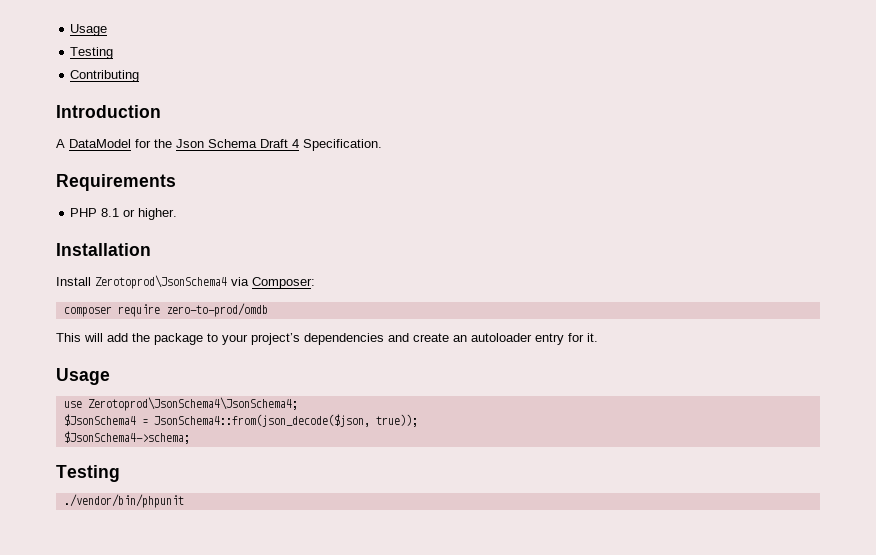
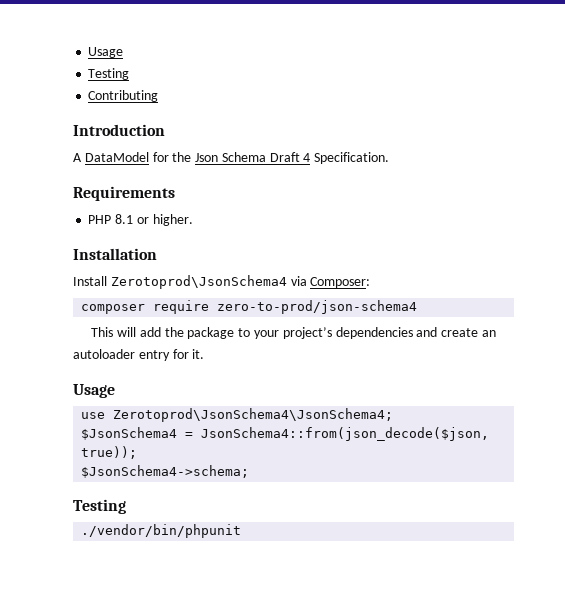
[165,303,268,317] zero-to-prod/omdb -> [217,300,418,314] zero-to-prod/json-schema4

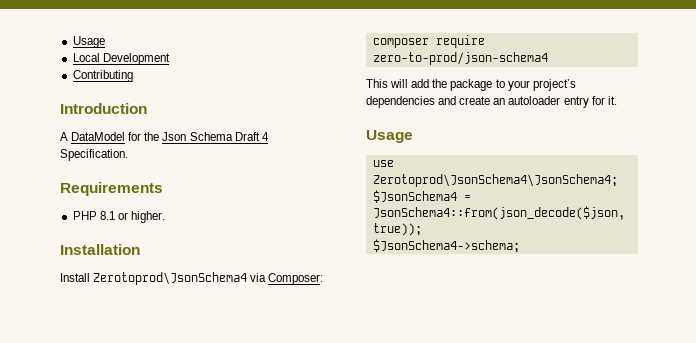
[88,47,124,58] [88,68,130,80] Usage // Testing -> [72,36,105,48] [72,53,170,65] Usage // Local Development
[73,499,126,514] [81,524,242,538] // Testing // ./vendor/bin/phpunit -> (520, 246) none

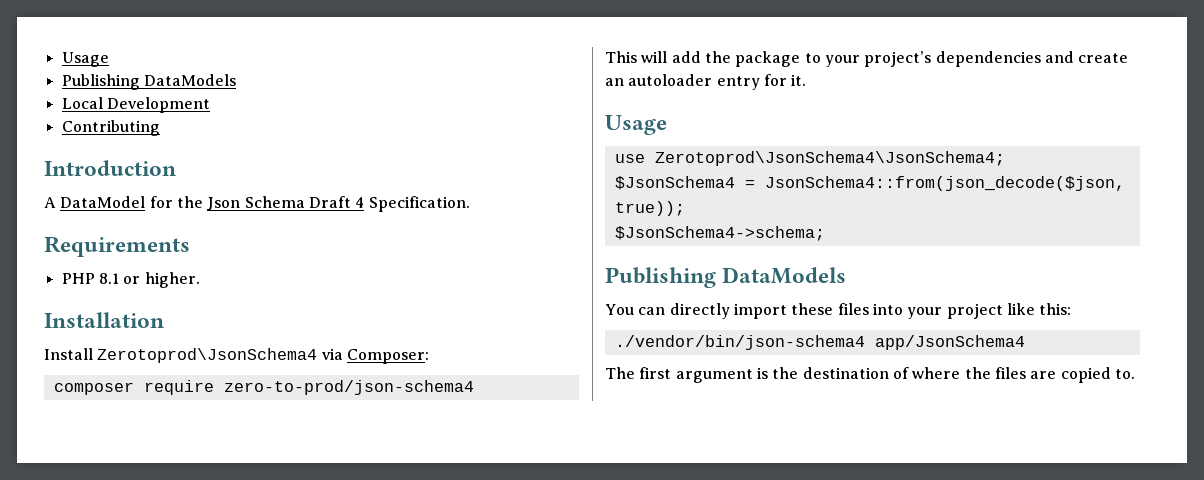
[72,36,105,48] Usage -> [61,52,109,67] [61,74,236,90] Usage // Publishing DataModels
(520, 246) none -> [605,267,847,288] [605,303,1072,319] [614,335,1025,350] [605,367,1135,383] // Publishing DataModels // You can directly import these files into your project like this: // ./vendor/bin/json-schema4 app/JsonSchema4 // The first argument is the destination of where the files are copied to.

